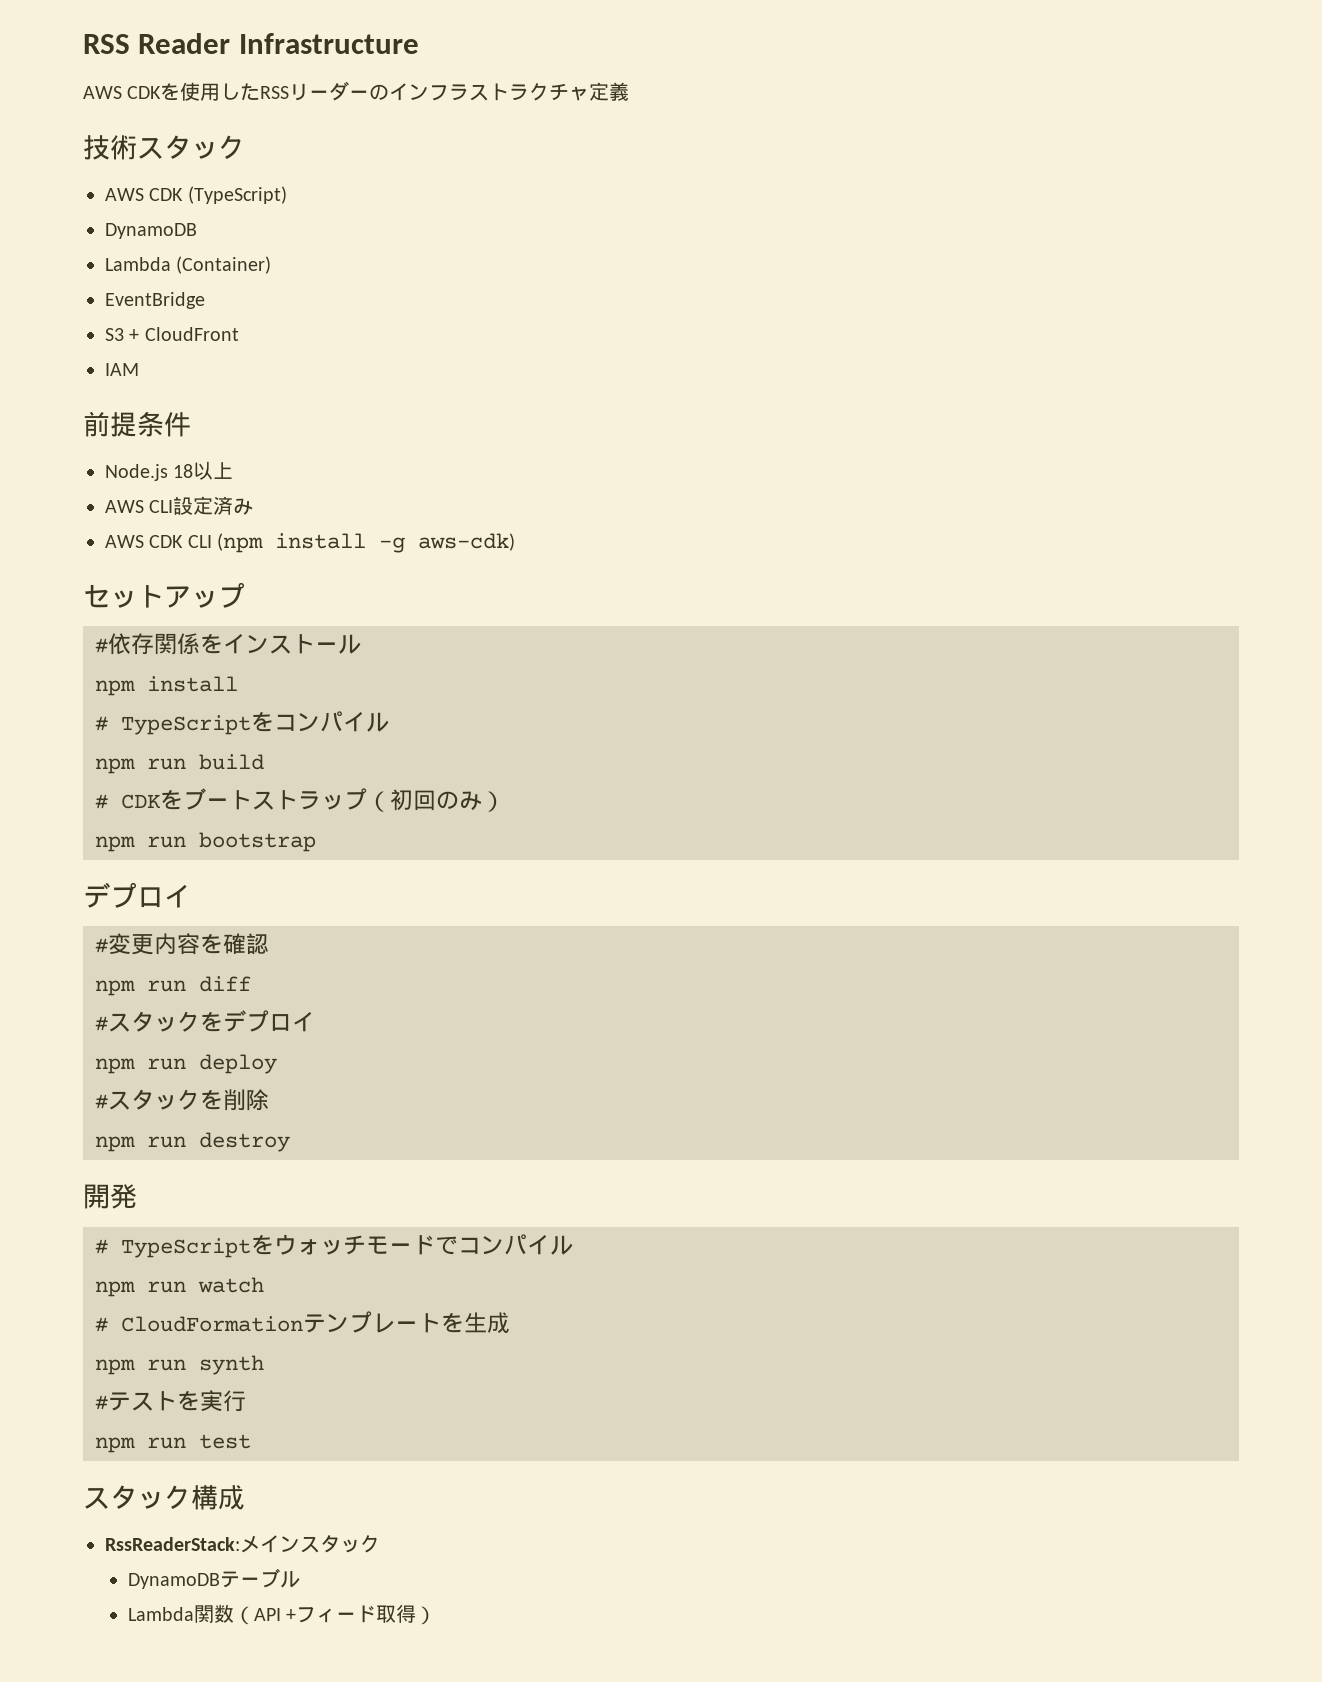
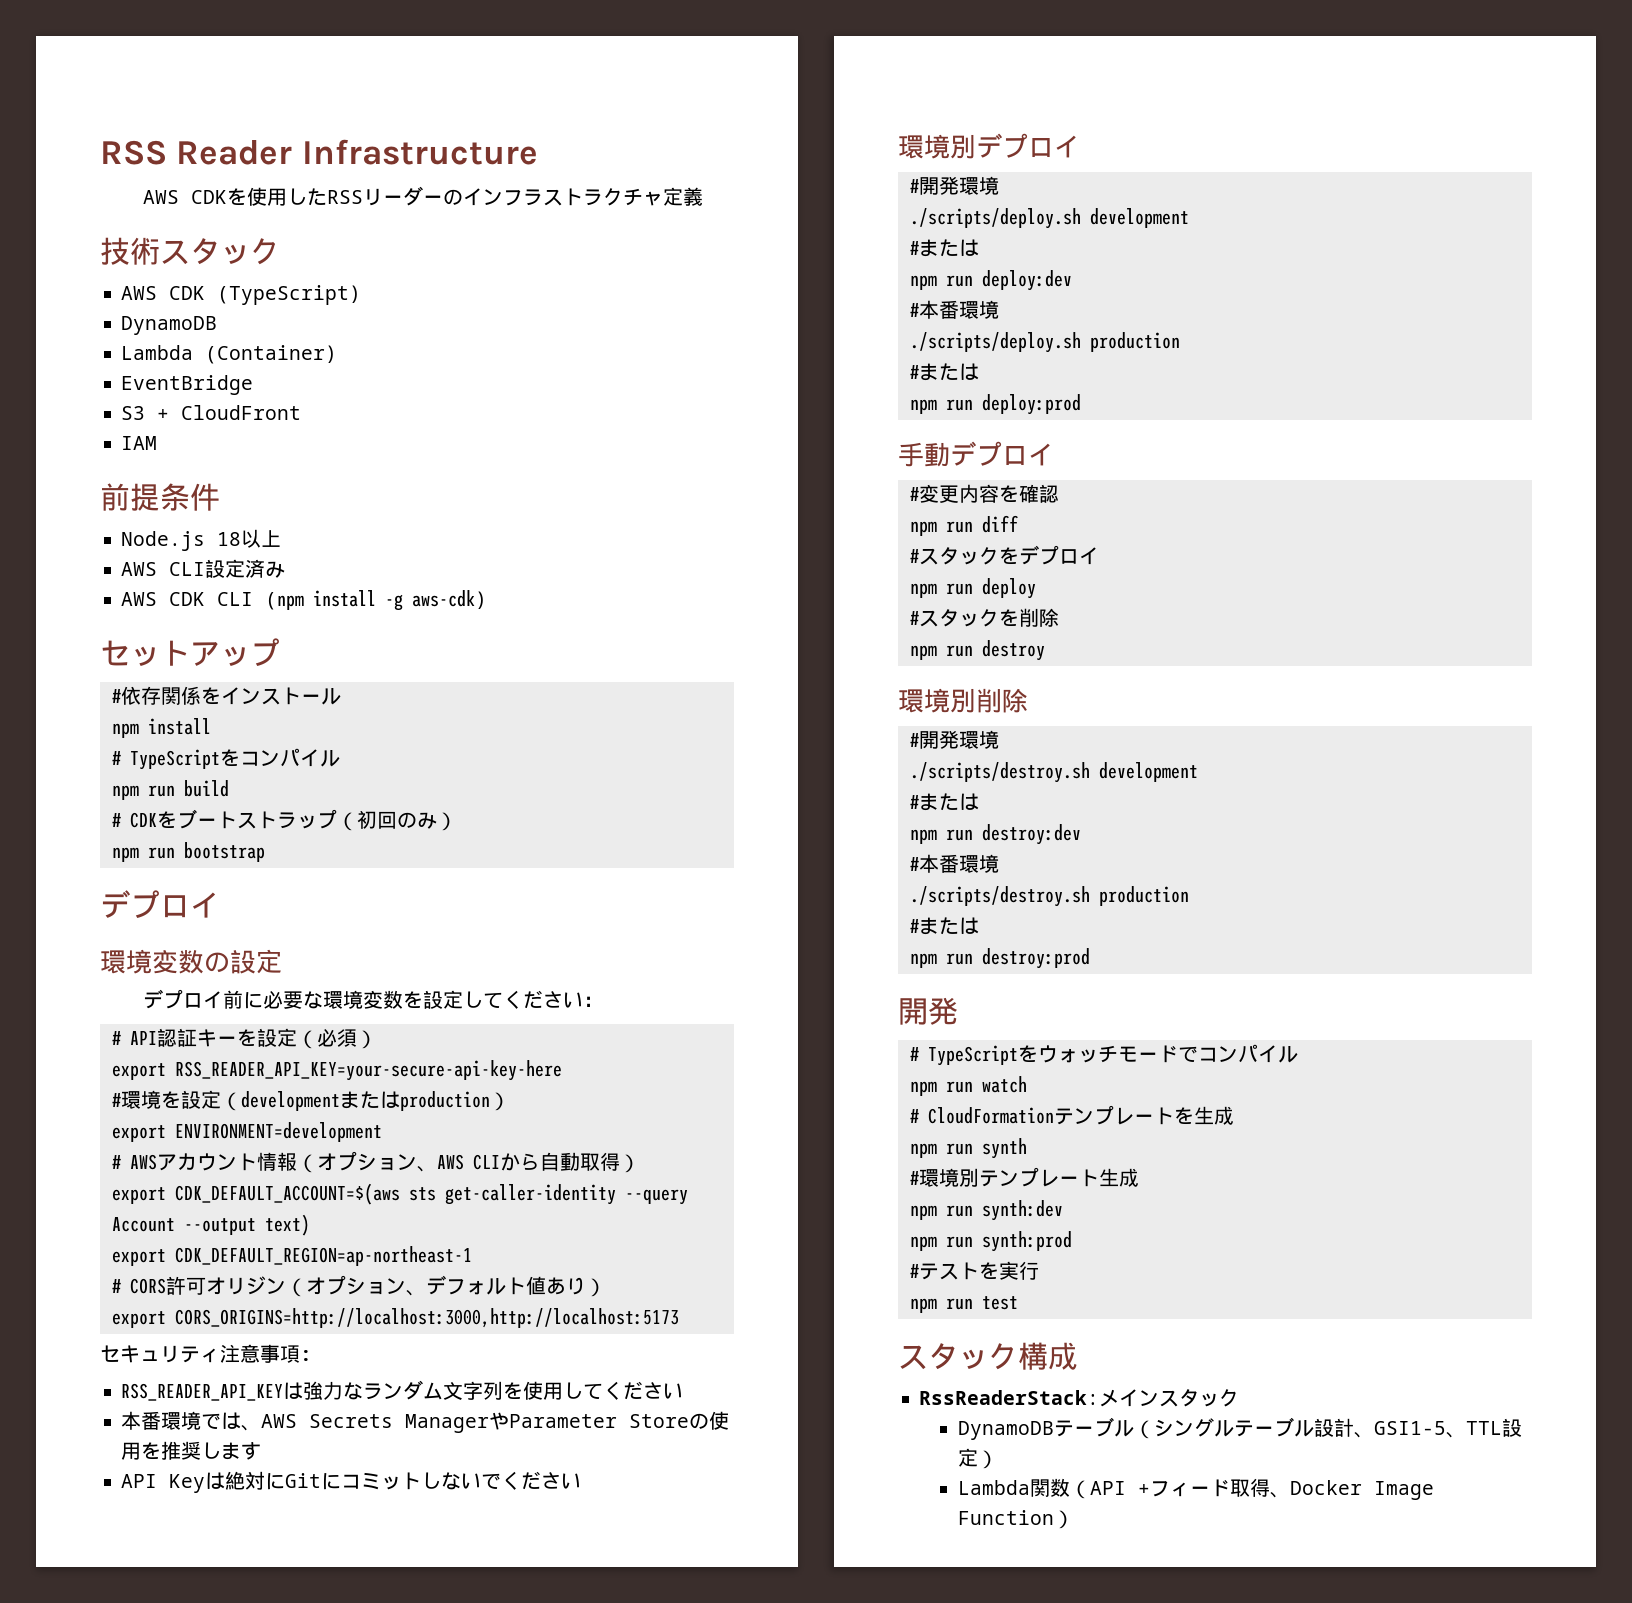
(191, 896) none -> [100,949,282,974] [142,989,603,1009] [111,1028,377,1049] [111,1060,562,1081] [111,1090,510,1111] [111,1122,382,1142] [111,1151,640,1173] [111,1183,688,1205] [111,1214,310,1236] [111,1246,472,1266] [111,1275,606,1297] [111,1308,679,1328] [100,1344,312,1363] [121,1380,684,1401] [121,1411,730,1433] [121,1441,262,1460] [121,1471,582,1493] [898,133,1080,159] [909,176,999,195] [909,208,1189,229] [909,239,979,257] [909,270,1072,291] [909,300,999,319] [909,332,1180,353] [909,363,979,381] [909,394,1081,415] [898,441,1054,467] // 環境変数の設定 // デプロイ前に必要な環境変数を設定してください： // # API認証キーを設定（必須） // export RSS_READER_API_KEY=your-secure-api-key-here // #環境を設定（developmentまたはproduction） // export ENVIRONMENT=development // # AWSアカウント情報（オプション、AWS CLIから自動取得） // export CDK_DEFAULT_ACCOUNT=$(aws sts get-caller-identity --query Account --output text) // export CDK_DEFAULT_REGION=ap-northeast-1 // # CORS許可オリジン（オプション、デフォルト値あり） // export CORS_ORIGINS=http://localhost:3000,http://localhost:5173 // セキュリティ注意事項: // RSS_READER_API_KEYは強力なランダム文字列を使用してください // 本番環境では、AWS Secrets ManagerやParameter Storeの使用を推奨します // API Keyは絶対にGitにコミットしないでください // 環境別デプロイ // #開発環境 // ./scripts/deploy.sh development // #または // npm run deploy:dev // #本番環境 // ./scripts/deploy.sh production // #または // npm run deploy:prod // 手動デプロイ
(290, 1142) none -> [898,688,1028,713] [909,730,999,749] [909,762,1198,783] [909,793,979,811] [909,824,1081,845] [909,854,999,873] [909,886,1189,907] [909,917,979,935] [909,948,1090,969] // 環境別削除 // #開発環境 // ./scripts/destroy.sh development // #または // npm run destroy:dev // #本番環境 // ./scripts/destroy.sh production // #または // npm run destroy:prod
(264, 1365) none -> [909,1167,1139,1187] [909,1200,1063,1221] [909,1231,1072,1252] // #環境別テンプレート生成 // npm run synth:dev // npm run synth:prod
(300, 1579) none -> [1133,1417,1522,1439] [957,1448,998,1469] （シングルテーブル設計、GSI1-5、TTL設定）
(416, 1613) none -> [1269,1480,1434,1500] [957,1510,1054,1525] 、Docker Image Function

